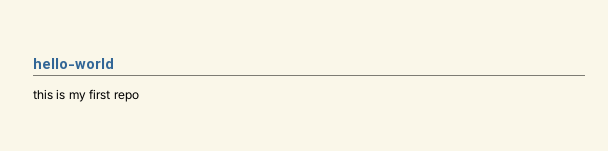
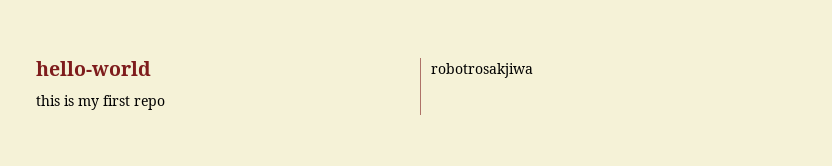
(139, 97) none -> [431,63,533,78] // robotrosakjiwa

